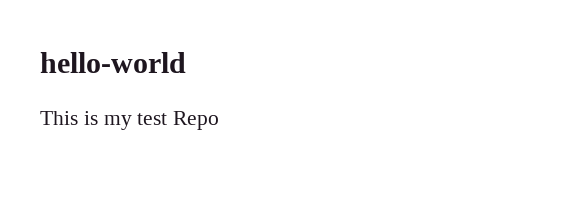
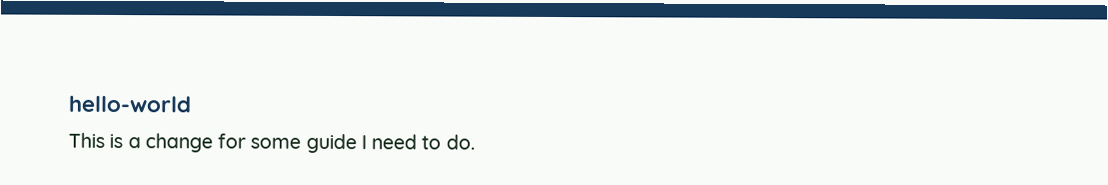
[103,111,220,130] my test Repo -> [127,133,475,154] a change for some guide I need to do.

